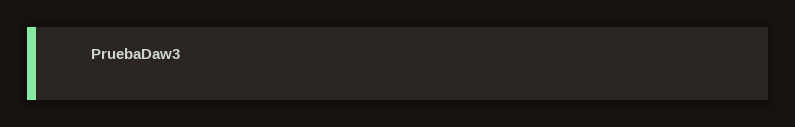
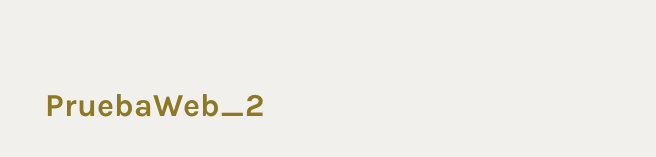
[91,48,180,59] PruebaDaw3 -> [45,94,264,117] PruebaWeb_2

